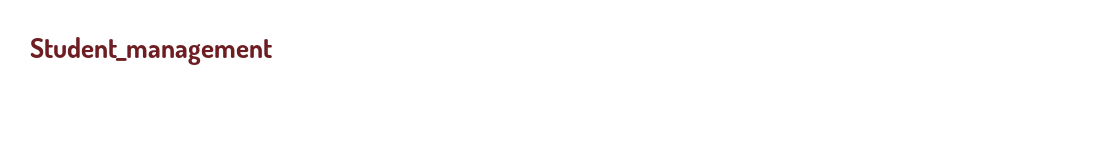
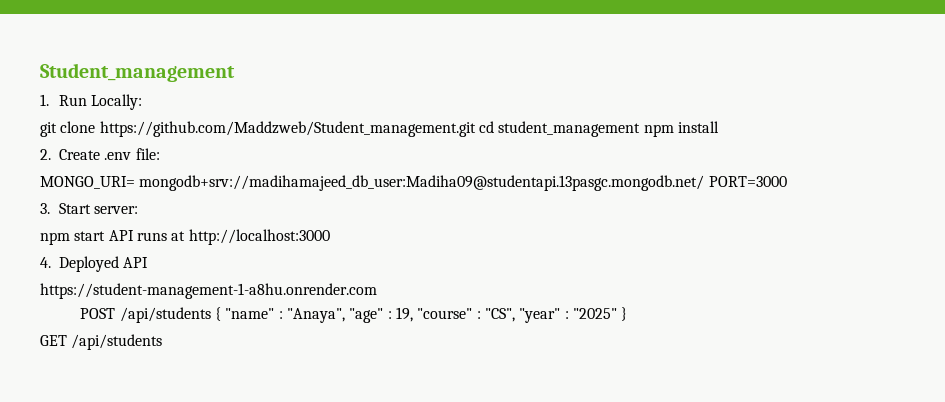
(272, 51) none -> [40,94,143,110] [40,121,719,137] [40,148,160,160] [40,175,787,191] [40,203,139,214] [40,229,330,245] [40,256,149,272] [40,283,377,299] [80,307,628,323] [40,334,163,350] // 1. Run Locally: // git clone https://github.com/Maddzweb/Student_management.git cd student_management npm install // 2. Create .env file: // MONGO_URI= mongodb+srv://madihamajeed_db_user:Madiha09@studentapi.13pasgc.mongodb.net/ PORT=3000 // 3. Start server: // npm start API runs at http://localhost:3000 // 4. Deployed API // https://student-management-1-a8hu.onrender.com // POST /api/students { "name" : "Anaya", "age" : 19, "course" : "CS", "year" : "2025" } // GET /api/students

